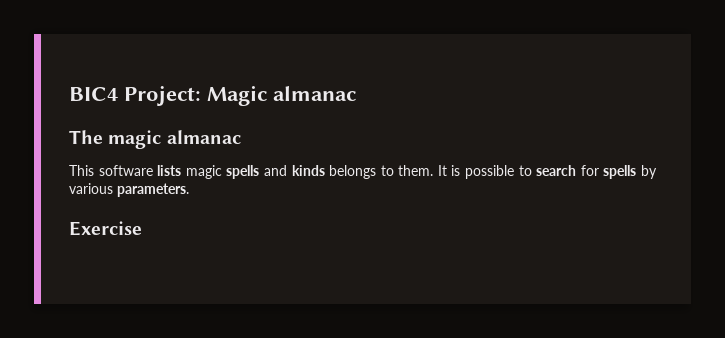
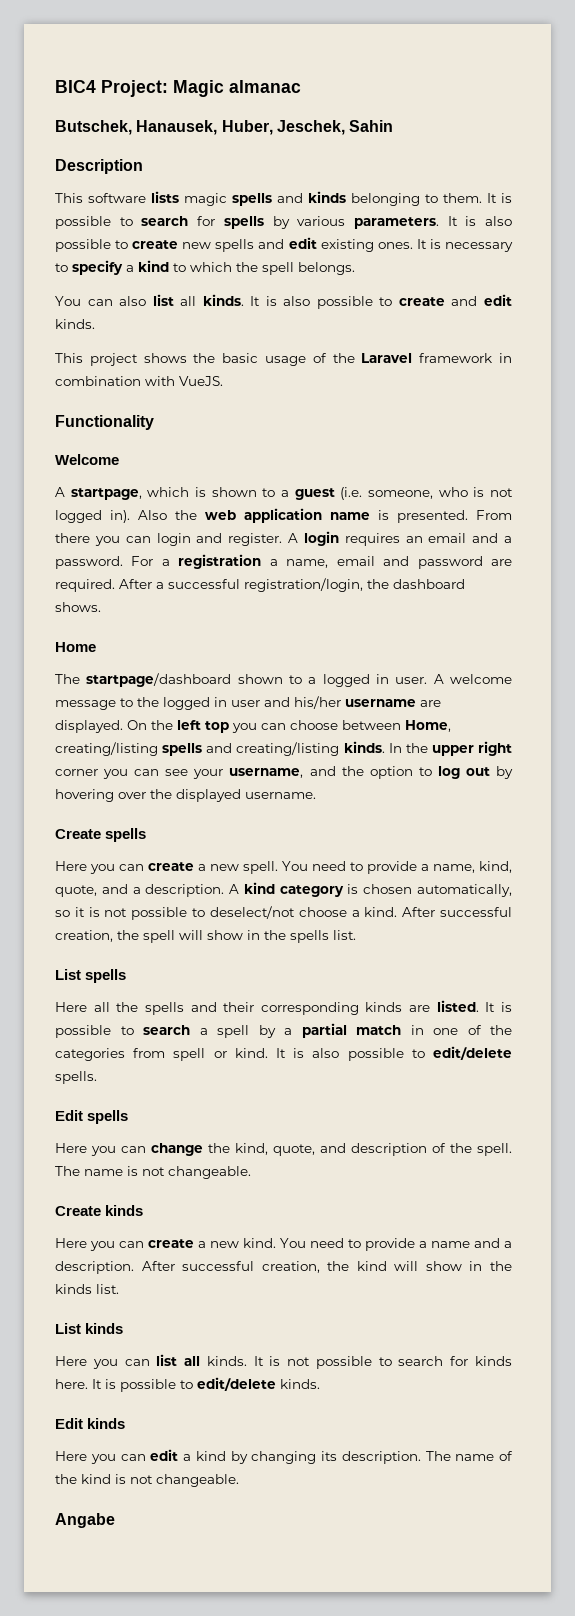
[69,130,241,149] The magic almanac -> [55,120,394,135] [55,159,143,174] Butschek, Hanausek, Huber, Jeschek, Sahin // Description
[329,165,377,179] belongs -> [351,193,420,206] belonging
[69,221,142,236] // Exercise -> [447,216,512,226] [55,237,513,252] [55,260,355,275] [55,294,512,309] [55,319,95,329] [55,353,512,366] [55,376,223,386] [55,415,154,430] [55,454,119,465] [55,487,513,500] [55,508,512,523] [55,531,512,546] [55,554,512,569] [55,578,465,592] [55,602,101,612] [55,642,96,652] [55,673,512,687] [55,696,441,710] [55,720,451,733] [55,741,512,756] [55,766,513,779] [55,789,316,802] [55,828,147,842] [55,861,512,874] [55,882,512,897] [55,906,512,920] [55,930,356,943] [55,969,127,983] [55,1000,512,1015] [55,1023,512,1038] [55,1046,512,1061] [55,1071,97,1084] [55,1110,129,1124] [55,1143,512,1156] [55,1166,251,1179] [55,1205,144,1216] [55,1238,512,1251] [55,1261,512,1274] [55,1284,119,1294] [55,1323,124,1334] [55,1354,512,1369] [55,1377,320,1392] [55,1418,126,1429] [55,1449,513,1464] [55,1474,239,1487] [55,1513,115,1528] It is also possible to create new spells and edit existing ones. It is necessary to specify a kind to which the spell belongs. // You can also list all kinds. It is also possible to create and edit kinds. // This project shows the basic usage of the Laravel framework in combination with VueJS. // Functionality // Welcome // A startpage, which is shown to a guest (i.e. someone, who is not logged in). Also the web application name is presented. From there you can login and register. A login requires an email and a password. For a registration a name, email and password are required. After a successful registration/login, the dashboard shows. // Home // The startpage/dashboard shown to a logged in user. A welcome message to the logged in user and his/her username are displayed. On the left top you can choose between Home, creating/listing spells and creating/listing kinds. In the upper right corner you can see your username, and the option to log out by hovering over the displayed username. // Create spells // Here you can create a new spell. You need to provide a name, kind, quote, and a description. A kind category is chosen automatically, so it is not possible to deselect/not choose a kind. After successful creation, the spell will show in the spells list. // List spells // Here all the spells and their corresponding kinds are listed. It is possible to search a spell by a partial match in one of the categories from spell or kind. It is also possible to edit/delete spells. // Edit spells // Here you can change the kind, quote, and description of the spell. The name is not changeable. // Create kinds // Here you can create a new kind. You need to provide a name and a description. After successful creation, the kind will show in the kinds list. // List kinds // Here you can list all kinds. It is not possible to search for kinds here. It is possible to edit/delete kinds. // Edit kinds // Here you can edit a kind by changing its description. The name of the kind is not changeable. // Angabe

